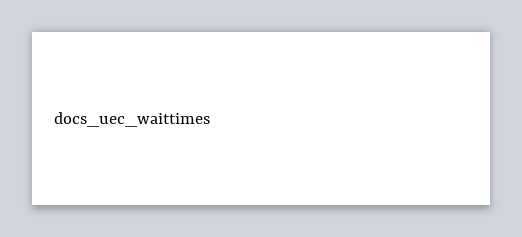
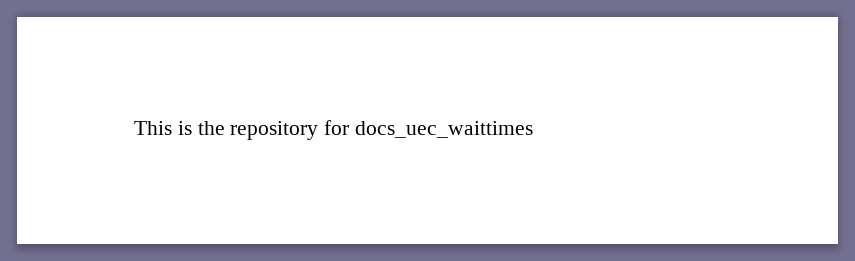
(54, 119) none -> [134,120,350,140] This is the repository for

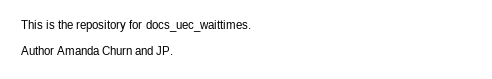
[355,121,534,138] docs_uec_waittimes -> [145,20,251,32] [21,46,174,55] docs_uec_waittimes. // Author Amanda Churn and JP.

